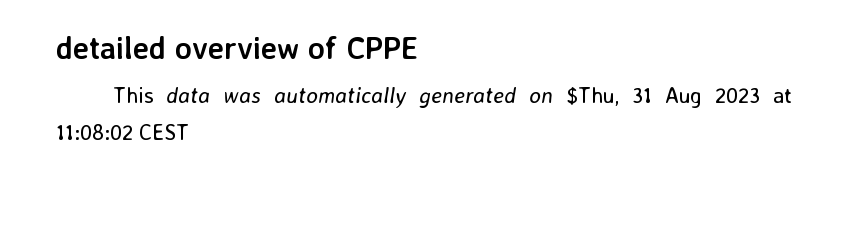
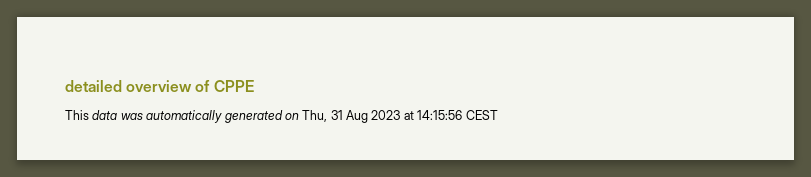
[566,87,620,106] $Thu, -> [302,110,328,122] Thu,
[56,124,133,140] 11:08:02 -> [417,110,463,120] 14:15:56

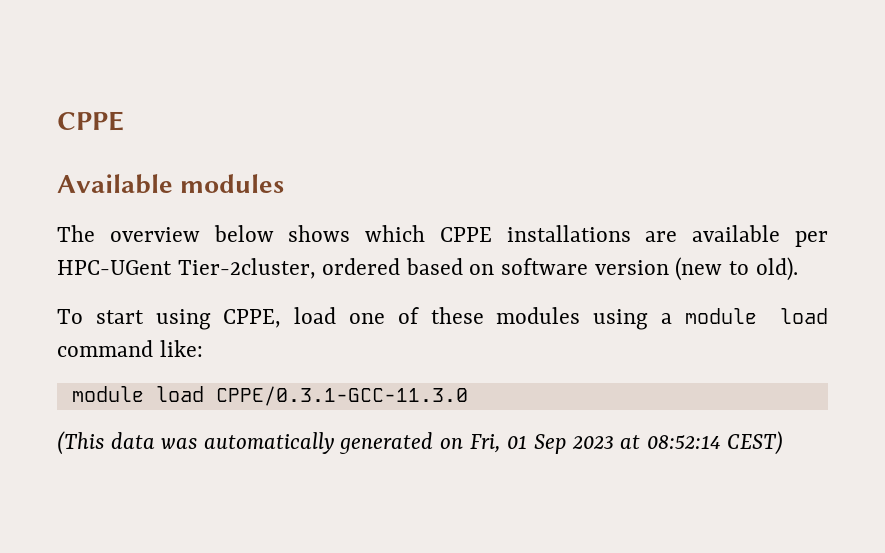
[65,80,254,92] [65,110,89,120] detailed overview of CPPE // This -> [57,111,124,131] [57,174,285,194] [57,225,829,247] [57,257,798,281] [57,307,829,330] [57,340,203,357] [71,386,468,406] [57,431,104,455] CPPE // Available modules // The overview below shows which CPPE installations are available per HPC-UGent Tier-2cluster, ordered based on software version (new to old). // To start using CPPE, load one of these modules using a module load command like: // module load CPPE/0.3.1-GCC-11.3.0 // (This
[302,110,498,123] Thu, 31 Aug 2023 at 14:15:56 CEST -> [469,431,784,455] Fri, 01 Sep 2023 at 08:52:14 CEST)

